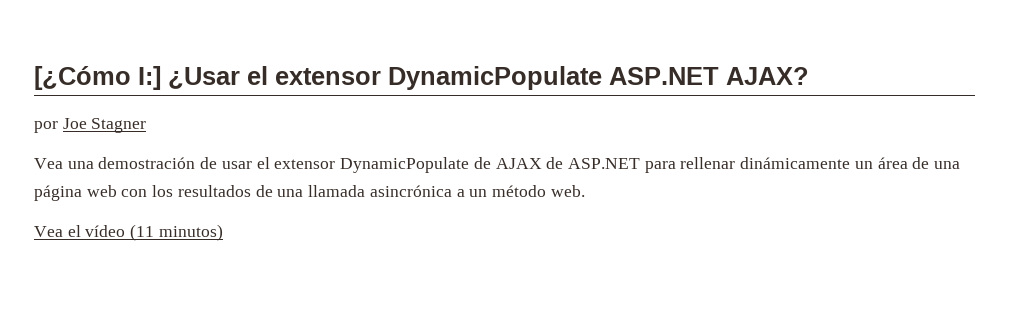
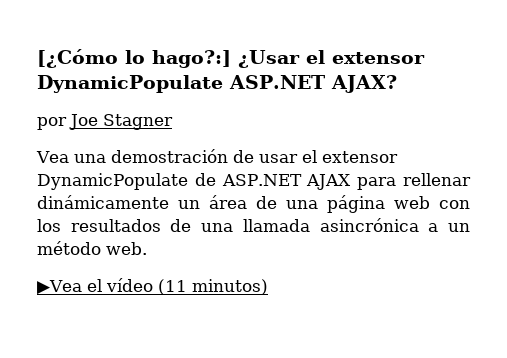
[138,66,161,90] I:] -> [125,50,231,68] lo hago?:]
[495,157,640,169] AJAX de ASP.NET -> [221,174,352,190] ASP.NET AJAX
[34,226,63,237] Vea -> [37,280,82,295] ▶Vea

